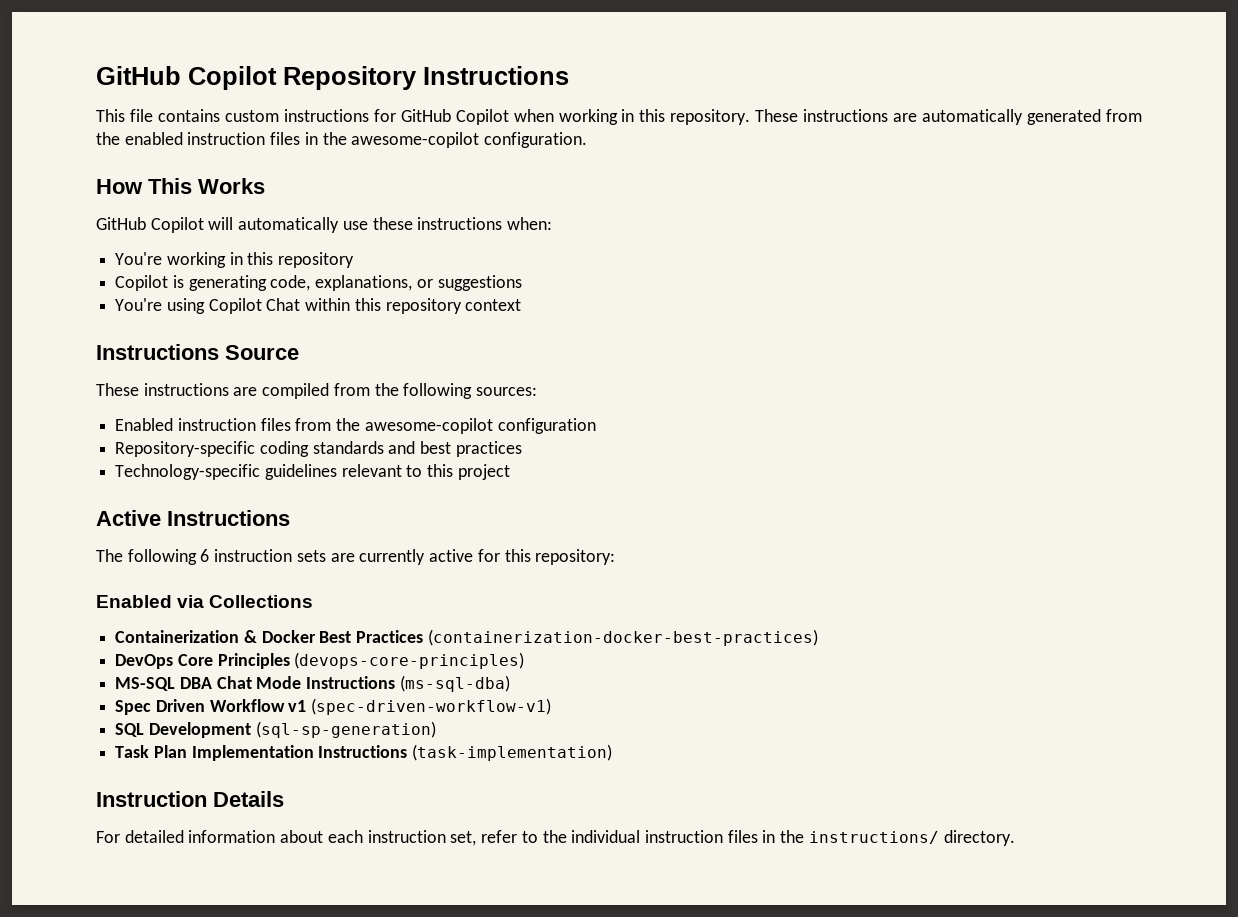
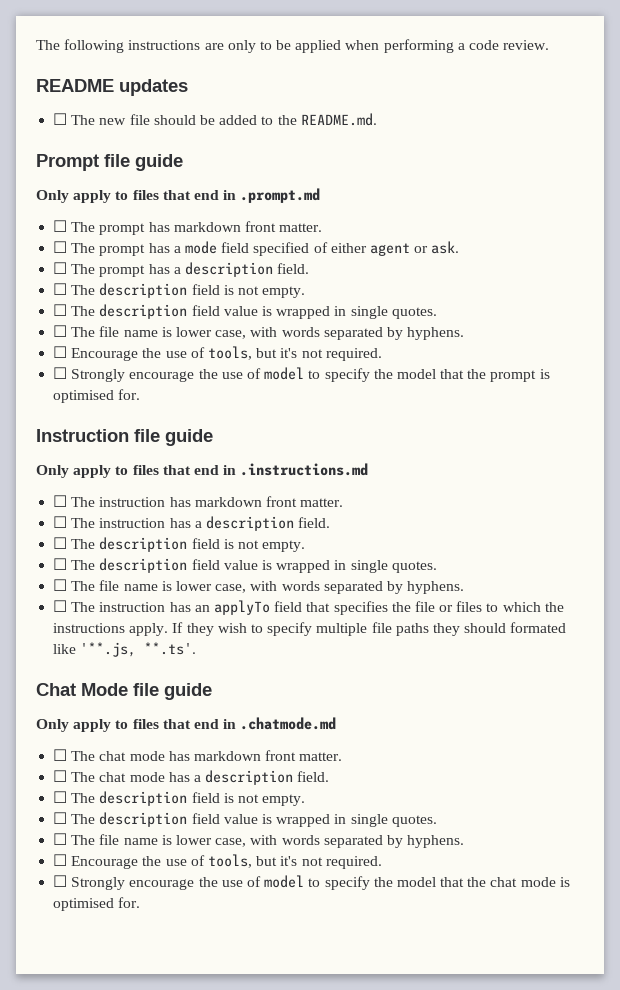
[96,66,569,90] [96,109,1143,125] [96,132,588,148] [96,178,265,194] [96,217,553,233] [115,252,355,268] [115,275,522,291] [115,298,522,314] [96,344,299,360] [96,383,538,399] [115,418,596,434] [115,441,522,457] [115,464,510,480] [96,510,290,526] [96,549,616,565] [96,595,314,608] [115,629,818,646] [115,652,525,669] [115,675,510,692] [115,698,552,715] [115,721,436,738] [115,744,613,761] [96,791,284,807] [96,830,1015,846] GitHub Copilot Repository Instructions // This file contains custom instructions for GitHub Copilot when working in this repository. These instructions are automatically generated from the enabled instruction files in the awesome-copilot configuration. // How This Works // GitHub Copilot will automatically use these instructions when: // You're working in this repository // Copilot is generating code, explanations, or suggestions // You're using Copilot Chat within this repository context // Instructions Source // These instructions are compiled from the following sources: // Enabled instruction files from the awesome-copilot configuration // Repository-specific coding standards and best practices // Technology-specific guidelines relevant to this project // Active Instructions // The following 6 instruction sets are currently active for this repository: // Enabled via Collections // Containerization & Docker Best Practices (containerization-docker-best-practices) // DevOps Core Principles (devops-core-principles) // MS-SQL DBA Chat Mode Instructions (ms-sql-dba) // Spec Driven Workflow v1 (spec-driven-workflow-v1) // SQL Development (sql-sp-generation) // Task Plan Implementation Instructions (task-implementation) // Instruction Details // For detailed information about each instruction set, refer to the individual instruction files in the instructions/ directory. -> [36,39,550,53] [36,79,188,96] [53,113,377,126] [36,154,183,171] [36,188,321,203] [53,220,323,235] [53,241,460,256] [53,262,310,277] [53,283,306,298] [53,304,437,319] [53,325,465,340] [53,346,382,361] [53,367,550,382] [53,389,141,403] [36,429,213,446] [36,463,369,478] [53,495,344,507] [53,516,331,531] [53,537,306,552] [53,558,437,573] [53,579,465,594] [53,600,564,615] [53,622,567,636] [53,642,197,657] [36,683,212,700] [36,717,337,732] [53,749,343,761] [53,770,330,785] [53,791,306,806] [53,812,437,827] [53,833,465,848] [53,854,382,869] [53,875,570,890] [53,897,141,911] The following instructions are only to be applied when performing a code review. // README updates // ☐ The new file should be added to the README.md. // Prompt file guide // Only apply to files that end in .prompt.md // ☐ The prompt has markdown front matter. // ☐ The prompt has a mode field specified of either agent or ask. // ☐ The prompt has a description field. // ☐ The description field is not empty. // ☐ The description field value is wrapped in single quotes. // ☐ The file name is lower case, with words separated by hyphens. // ☐ Encourage the use of tools, but it's not required. // ☐ Strongly encourage the use of model to specify the model that the prompt is optimised for. // Instruction file guide // Only apply to files that end in .instructions.md // ☐ The instruction has markdown front matter. // ☐ The instruction has a description field. // ☐ The description field is not empty. // ☐ The description field value is wrapped in single quotes. // ☐ The file name is lower case, with words separated by hyphens. // ☐ The instruction has an applyTo field that specifies the file or files to which the instructions apply. If they wish to specify multiple file paths they should formated like '**.js, **.ts'. // Chat Mode file guide // Only apply to files that end in .chatmode.md // ☐ The chat mode has markdown front matter. // ☐ The chat mode has a description field. // ☐ The description field is not empty. // ☐ The description field value is wrapped in single quotes. // ☐ The file name is lower case, with words separated by hyphens. // ☐ Encourage the use of tools, but it's not required. // ☐ Strongly encourage the use of model to specify the model that the chat mode is optimised for.

